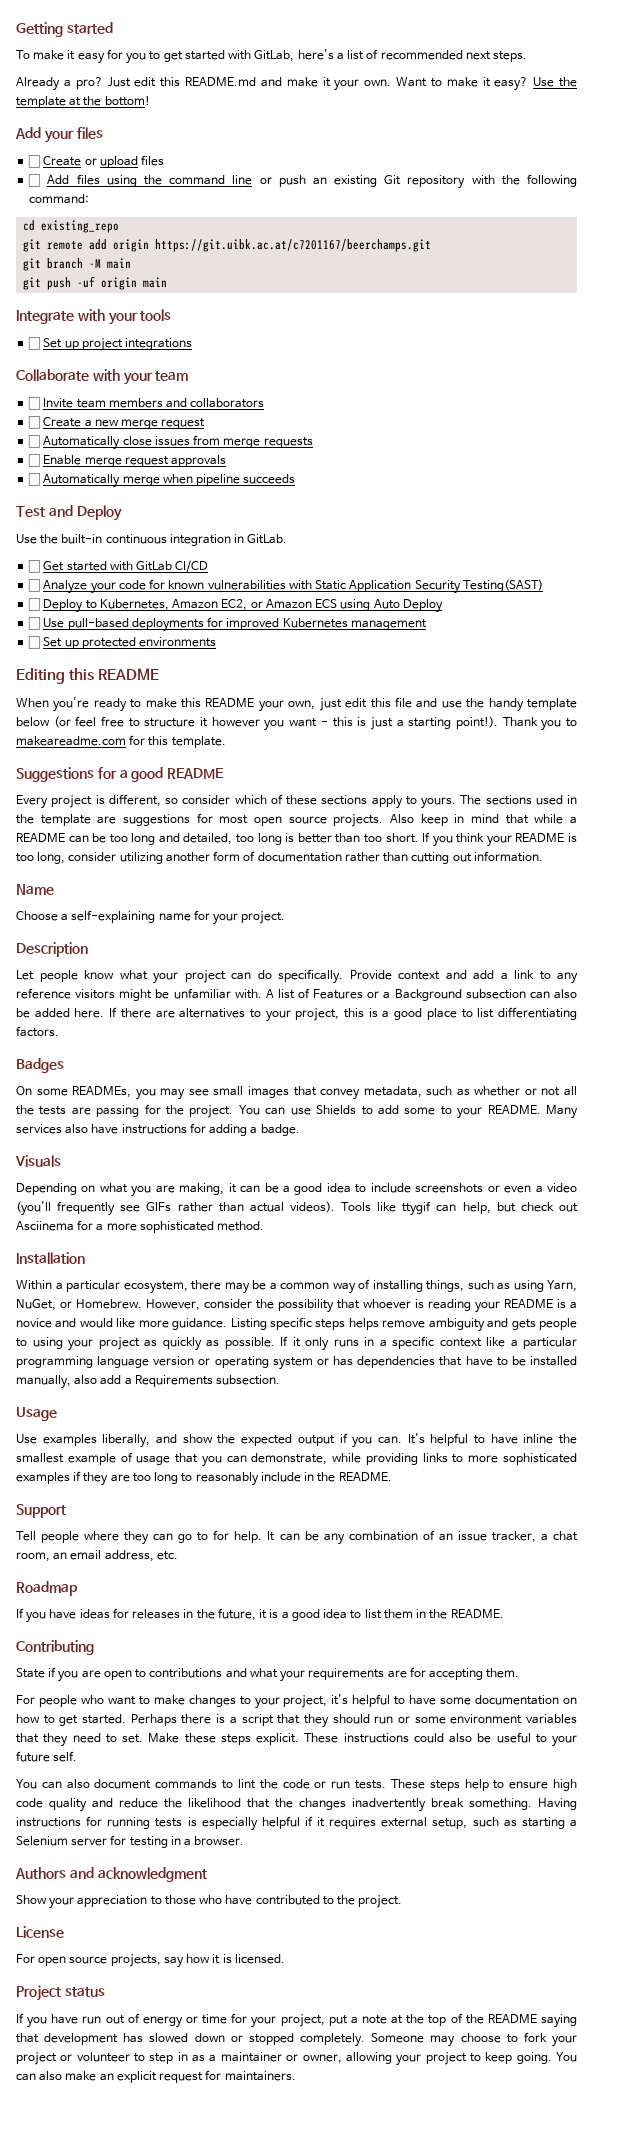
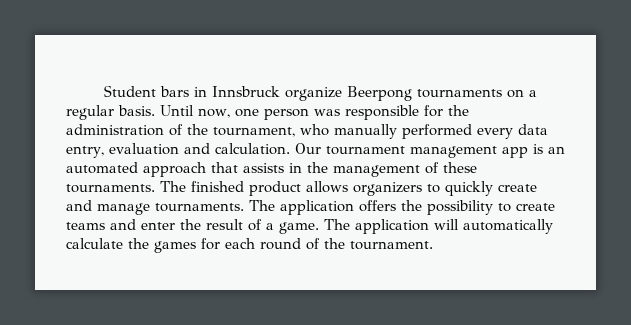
[16,22,113,37] [16,49,528,64] [16,77,577,91] [16,96,150,108] [15,127,103,143] [28,155,165,168] [28,174,577,189] [29,194,90,204] [23,220,120,233] [23,239,432,252] [23,258,132,271] [23,276,168,290] [16,309,172,325] [28,337,193,351] [16,369,189,385] [28,397,265,410] [28,416,206,429] [28,435,313,450] [28,454,227,467] [28,473,296,488] [16,505,122,521] [16,534,288,546] [28,560,209,573] [28,579,543,594] [28,598,443,613] [28,617,427,632] [28,636,217,649] [16,668,160,684] [16,697,578,712] [16,716,577,731] [16,735,226,748] [16,767,224,782] [16,794,577,809] [16,813,578,827] [16,832,577,847] [16,851,543,864] [16,884,54,895] [16,910,286,925] [16,942,88,957] [16,969,578,984] [16,988,577,1001] [16,1007,577,1022] [16,1026,59,1037] [16,1058,64,1073] [16,1086,577,1100] [16,1104,579,1119] [16,1123,300,1136] [15,1155,61,1167] [16,1183,577,1197] [16,1201,578,1216] [16,1220,265,1233] [16,1252,85,1264] [16,1279,577,1294] [16,1299,577,1313] [16,1317,578,1332] [16,1336,577,1351] [16,1356,577,1370] [16,1375,281,1389] [16,1407,57,1421] [16,1433,577,1448] [16,1452,577,1467] [16,1471,392,1486] [16,1504,66,1518] [16,1530,579,1545] [16,1550,178,1562] [16,1581,78,1596] [16,1608,504,1623] [16,1640,94,1655] [16,1667,520,1682] [16,1694,577,1709] [16,1714,577,1728] [16,1732,577,1747] [16,1751,78,1762] [16,1779,577,1791] [16,1798,577,1812] [16,1816,577,1831] [16,1835,245,1848] [15,1867,207,1882] [16,1895,403,1909] [16,1926,64,1938] [16,1954,285,1968] [16,1985,105,2001] [16,2013,578,2028] [16,2032,577,2047] [16,2052,578,2066] [16,2070,296,2083] Getting started // To make it easy for you to get started with GitLab, here's a list of recommended next steps. // Already a pro? Just edit this README.md and make it your own. Want to make it easy? Use the template at the bottom! // Add your files // ☐ Create or upload files // ☐ Add files using the command line or push an existing Git repository with the following command: // cd existing_repo // git remote add origin https://git.uibk.ac.at/c7201167/beerchamps.git // git branch -M main // git push -uf origin main // Integrate with your tools // ☐ Set up project integrations // Collaborate with your team // ☐ Invite team members and collaborators // ☐ Create a new merge request // ☐ Automatically close issues from merge requests // ☐ Enable merge request approvals // ☐ Automatically merge when pipeline succeeds // Test and Deploy // Use the built-in continuous integration in GitLab. // ☐ Get started with GitLab CI/CD // ☐ Analyze your code for known vulnerabilities with Static Application Security Testing(SAST) // ☐ Deploy to Kubernetes, Amazon EC2, or Amazon ECS using Auto Deploy // ☐ Use pull-based deployments for improved Kubernetes management // ☐ Set up protected environments // Editing this README // When you're ready to make this README your own, just edit this file and use the handy template below (or feel free to structure it however you want - this is just a starting point!). Thank you to makeareadme.com for this template. // Suggestions for a good README // Every project is different, so consider which of these sections apply to yours. The sections used in the template are suggestions for most open source projects. Also keep in mind that while a README can be too long and detailed, too long is better than too short. If you think your README is too long, consider utilizing another form of documentation rather than cutting out information. // Name // Choose a self-explaining name for your project. // Description // Let people know what your project can do specifically. Provide context and add a link to any reference visitors might be unfamiliar with. A list of Features or a Background subsection can also be added here. If there are alternatives to your project, this is a good place to list differentiating factors. // Badges // On some READMEs, you may see small images that convey metadata, such as whether or not all the tests are passing for the project. You can use Shields to add some to your README. Many services also have instructions for adding a badge. // Visuals // Depending on what you are making, it can be a good idea to include screenshots or even a video (you'll frequently see GIFs rather than actual videos). Tools like ttygif can help, but check out Asciinema for a more sophisticated method. // Installation // Within a particular ecosystem, there may be a common way of installing things, such as using Yarn, NuGet, or Homebrew. However, consider the possibility that whoever is reading your README is a novice and would like more guidance. Listing specific steps helps remove ambiguity and gets people to using your project as quickly as possible. If it only runs in a specific context like a particular programming language version or operating system or has dependencies that have to be installed manually, also add a Requirements subsection. // Usage // Use examples liberally, and show the expected output if you can. It's helpful to have inline the smallest example of usage that you can demonstrate, while providing links to more sophisticated examples if they are too long to reasonably include in the README. // Support // Tell people where they can go to for help. It can be any combination of an issue tracker, a chat room, an email address, etc. // Roadmap // If you have ideas for releases in the future, it is a good idea to list them in the README. // Contributing // State if you are open to contributions and what your requirements are for accepting them. // For people who want to make changes to your project, it's helpful to have some documentation on how to get started. Perhaps there is a script that they should run or some environment variables that they need to set. Make these steps explicit. These instructions could also be useful to your future self. // You can also document commands to lint the code or run tests. These steps help to ensure high code quality and reduce the likelihood that the changes inadvertently break something. Having instructions for running tests is especially helpful if it requires external setup, such as starting a Selenium server for testing in a browser. // Authors and acknowledgment // Show your appreciation to those who have contributed to the project. // License // For open source projects, say how it is licensed. // Project status // If you have run out of energy or time for your project, put a note at the top of the README saying that development has slowed down or stopped completely. Someone may choose to fork your project or volunteer to step in as a maintainer or owner, allowing your project to keep going. You can also make an explicit request for maintainers. -> [104,85,538,101] [66,105,469,120] [66,124,548,139] [66,143,565,158] [66,162,477,177] [66,181,537,196] [66,200,555,215] [66,219,553,234] [66,238,433,253] Student bars in Innsbruck organize Beerpong tournaments on a regular basis. Until now, one person was responsible for the administration of the tournament, who manually performed every data entry, evaluation and calculation. Our tournament management app is an automated approach that assists in the management of these tournaments. The finished product allows organizers to quickly create and manage tournaments. The application offers the possibility to create teams and enter the result of a game. The application will automatically calculate the games for each round of the tournament.

